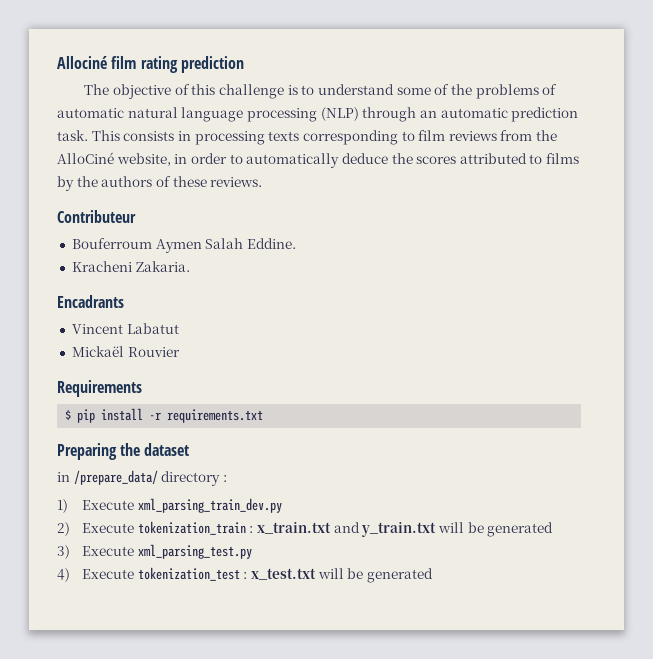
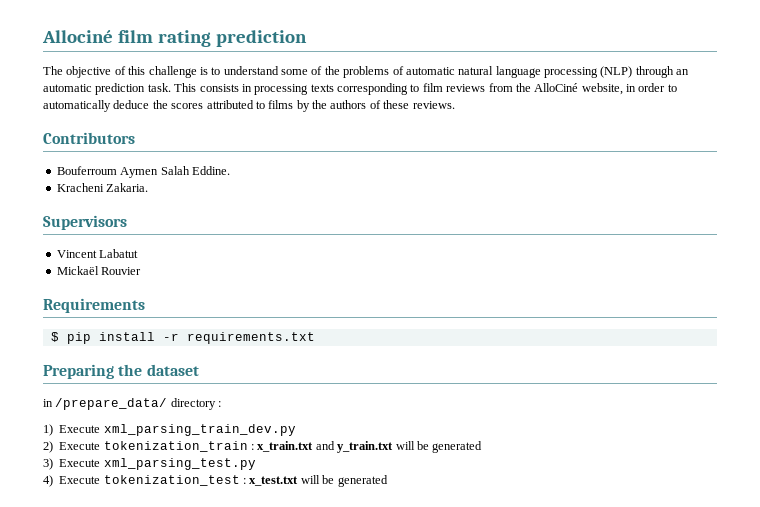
[57,210,136,223] Contributeur -> [43,132,135,144] Contributors
[57,295,124,308] Encadrants -> [43,215,127,230] Supervisors

